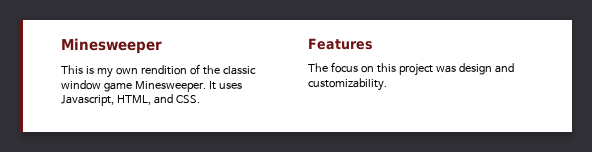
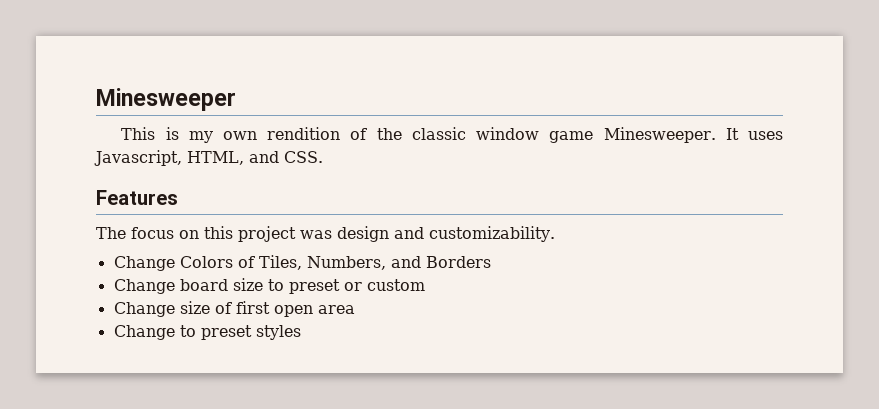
(387, 84) none -> [113,255,491,271] [113,278,425,294] [113,301,355,317] [113,325,301,340] // Change Colors of Tiles, Numbers, and Borders // Change board size to preset or custom // Change size of first open area // Change to preset styles

